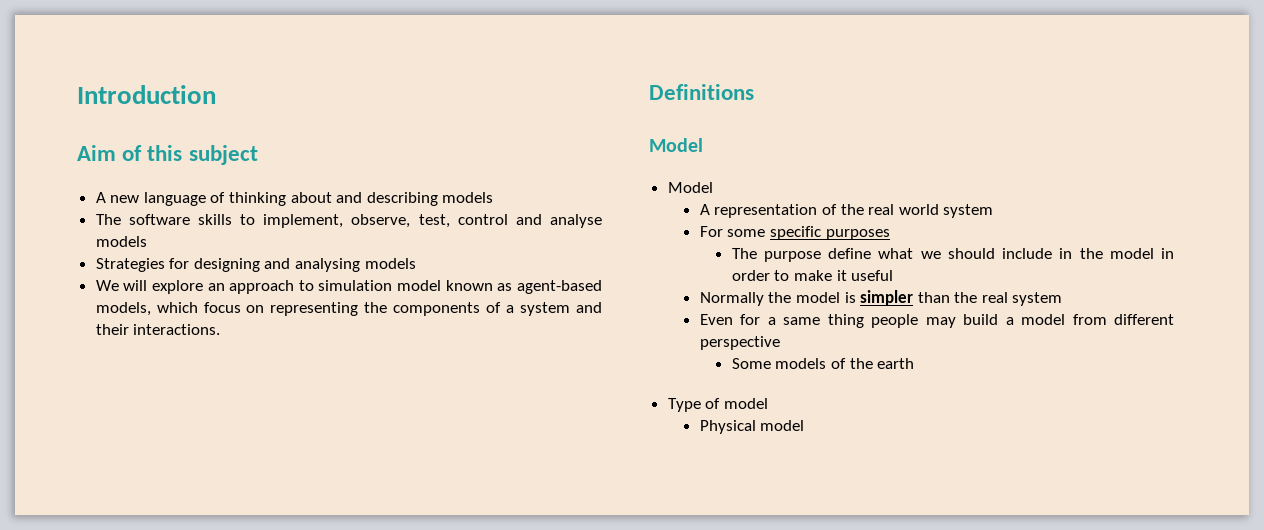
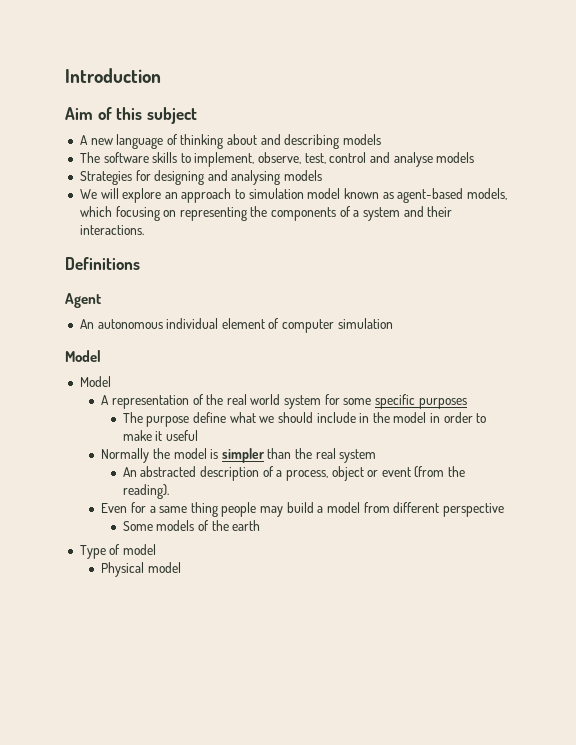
[203,302,241,313] focus -> [115,206,160,221] focusing
(754, 92) none -> [65,293,101,308] [79,318,393,333] // Agent // An autonomous individual element of computer simulation
[699,226,723,237] // For -> [324,394,340,405] for
(1063, 299) none -> [122,466,466,481] [122,484,169,499] // An abstracted description of a process, object or event (from the reading).

